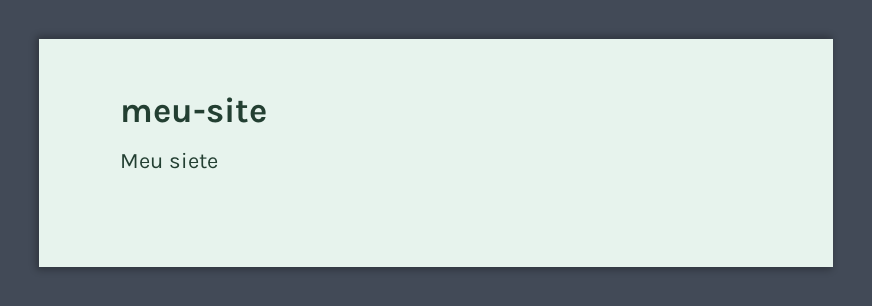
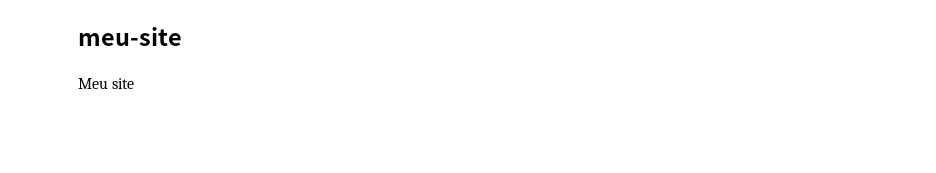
[168,152,218,169] siete -> [112,78,135,89] site

